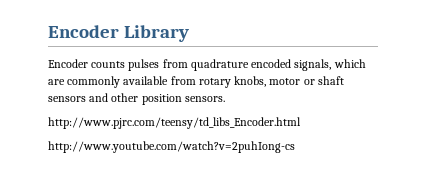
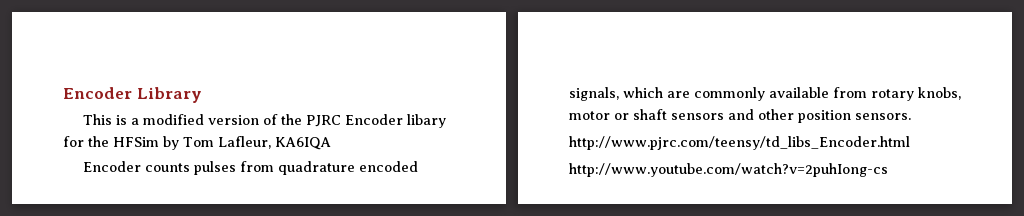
(189, 33) none -> [82,114,446,128] [63,136,331,150] // This is a modified version of the PJRC Encoder libary for the HFSim by Tom Lafleur, KA6IQA

